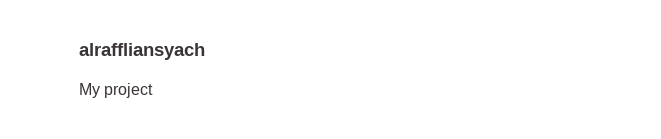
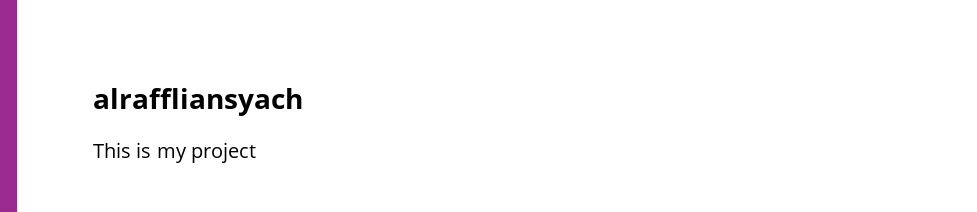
[79,83,100,98] My -> [93,142,187,163] This is my

